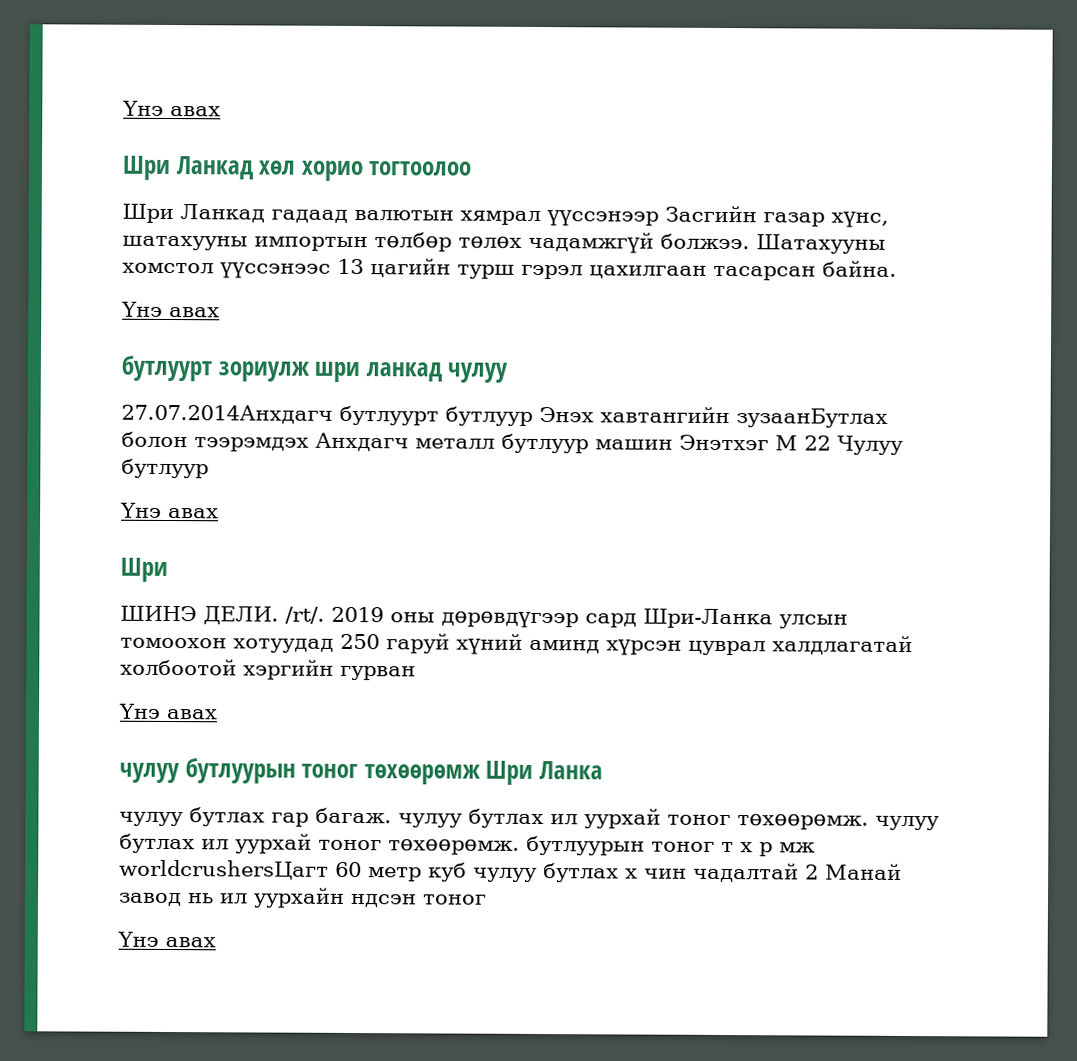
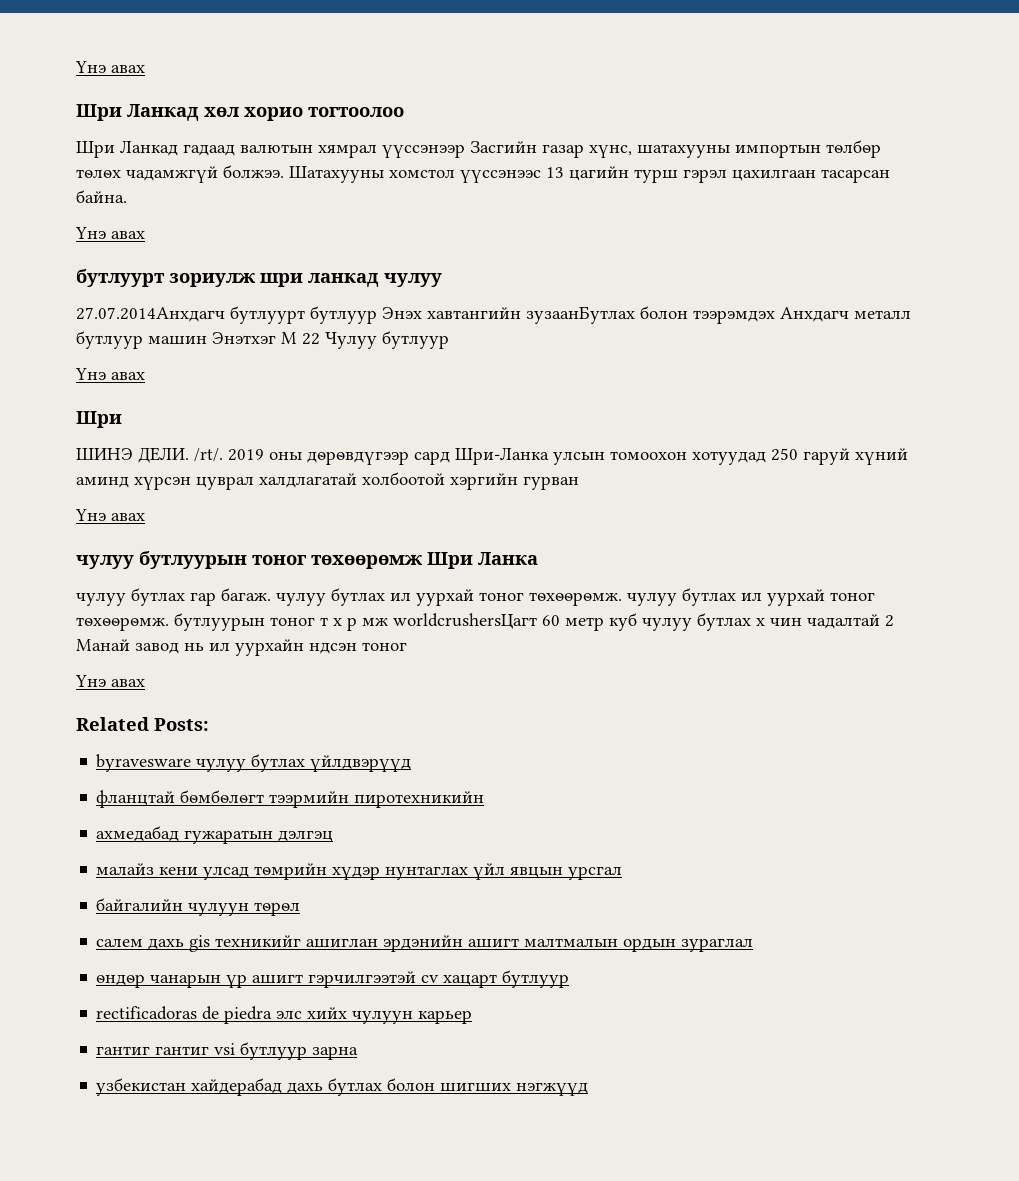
(216, 942) none -> [76,717,209,731] [96,754,412,772] [96,790,485,808] [96,826,334,844] [96,863,623,880] [96,898,301,916] [96,935,754,952] [96,970,570,988] [96,1006,473,1024] [96,1042,359,1060] [96,1078,589,1096] // Related Posts: // byravesware чулуу бутлах үйлдвэрүүд // фланцтай бөмбөлөгт тээрмийн пиротехникийн // ахмедабад гужаратын дэлгэц // малайз кени улсад төмрийн хүдэр нунтаглах үйл явцын урсгал // байгалийн чулуун төрөл // салем дахь gis техникийг ашиглан эрдэнийн ашигт малтмалын ордын зураглал // өндөр чанарын үр ашигт гэрчилгээтэй cv хацарт бутлуур // rectificadoras de piedra элс хийх чулуун карьер // гантиг гантиг vsi бутлуур зарна // узбекистан хайдерабад дахь бутлах болон шигших нэгжүүд

